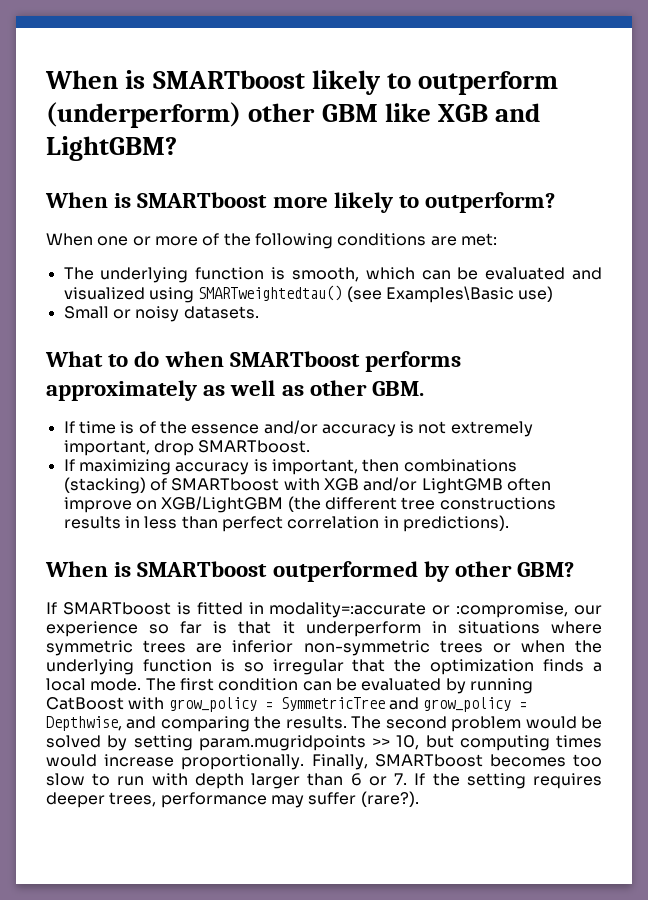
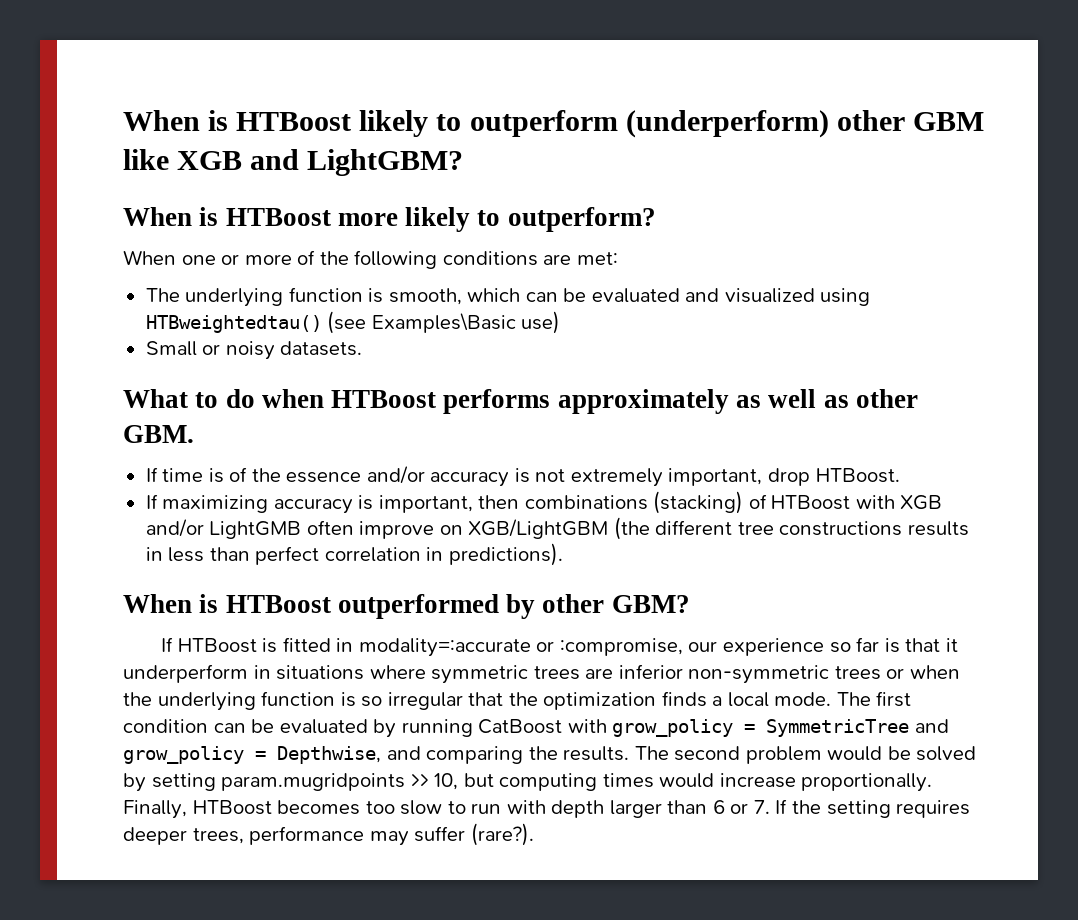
[45,70,305,89] When is SMARTboost -> [123,110,352,131] When is HTBoost
[137,192,268,208] SMARTboost -> [225,208,331,226] HTBoost
[198,285,343,301] SMARTweightedtau() -> [145,315,322,333] HTBweightedtau()
[229,351,360,367] SMARTboost -> [331,390,437,408] HTBoost
[198,440,311,453] SMARTboost. -> [815,468,900,483] HTBoost.
[171,478,280,491] SMARTboost -> [771,495,851,510] HTBoost
[137,561,268,577] SMARTboost -> [225,595,331,613] HTBoost
[62,602,171,615] SMARTboost -> [177,638,257,653] HTBoost
[374,754,483,767] SMARTboost -> [192,800,272,815] HTBoost

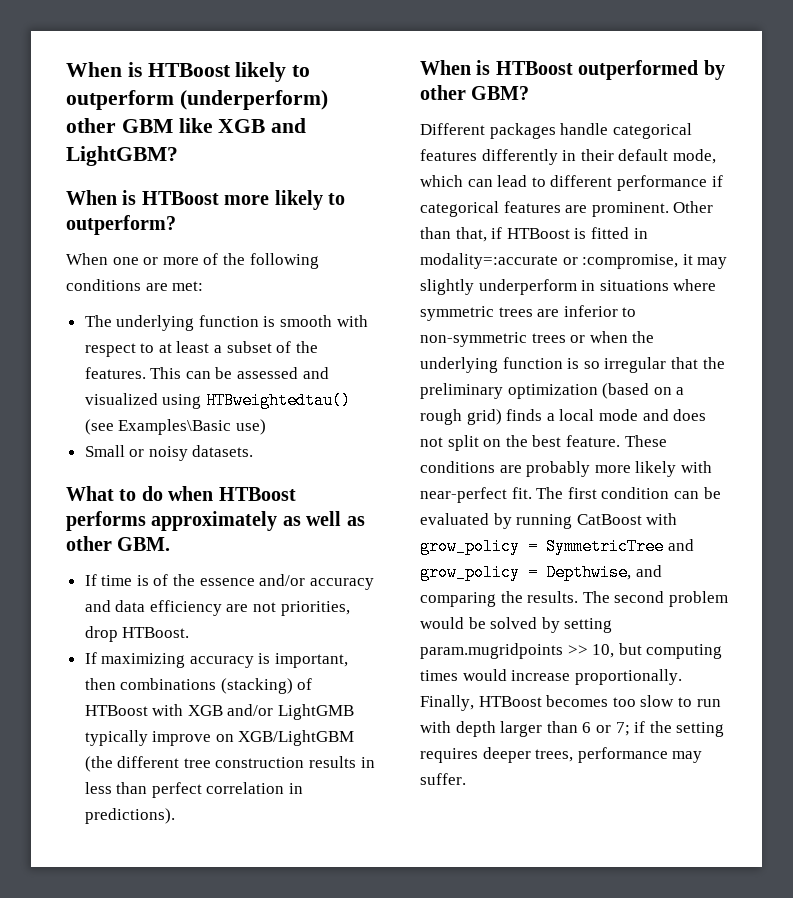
[388,288,680,305] smooth, which can be evaluated -> [280,315,368,327] [84,341,318,357] [84,367,299,379] smooth with respect to at least a subset of the features. This can be assessed
[514,468,763,487] is not extremely important, -> [84,600,350,616] and data efficiency are not priorities,
[306,520,354,535] often -> [84,730,148,746] typically
[779,521,903,536] constructions -> [215,757,305,768] construction
[161,637,174,652] If -> [420,123,692,139] [420,149,716,165] [420,175,723,191] [420,201,714,217] [420,227,503,242] Different packages handle categorical features differently in their default mode, which can lead to different performance if categorical features are prominent. Other than that, if
[688,637,958,656] our experience so far is that it -> [682,254,728,269] [420,279,474,295] it may slightly
(683, 671) none -> [622,307,637,317] to
[543,691,832,710] optimization finds a local mode. -> [420,383,685,399] [420,409,707,425] [420,435,667,451] [420,461,712,477] [420,487,532,503] preliminary optimization (based on a rough grid) finds a local mode and does not split on the best feature. These conditions are probably more likely with near-perfect fit.
[753,799,788,814] 7. If -> [615,721,646,736] 7; if
[414,823,534,846] suffer (rare?). -> [420,773,466,785] suffer.

